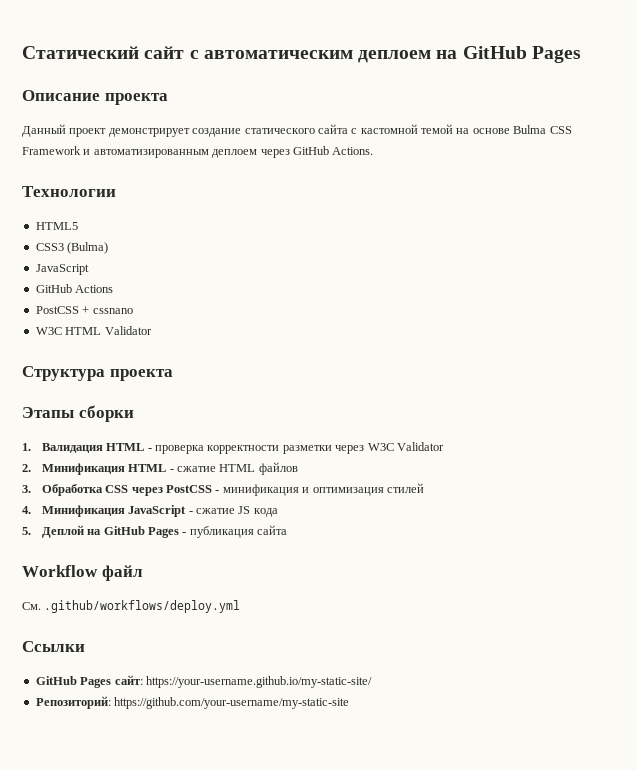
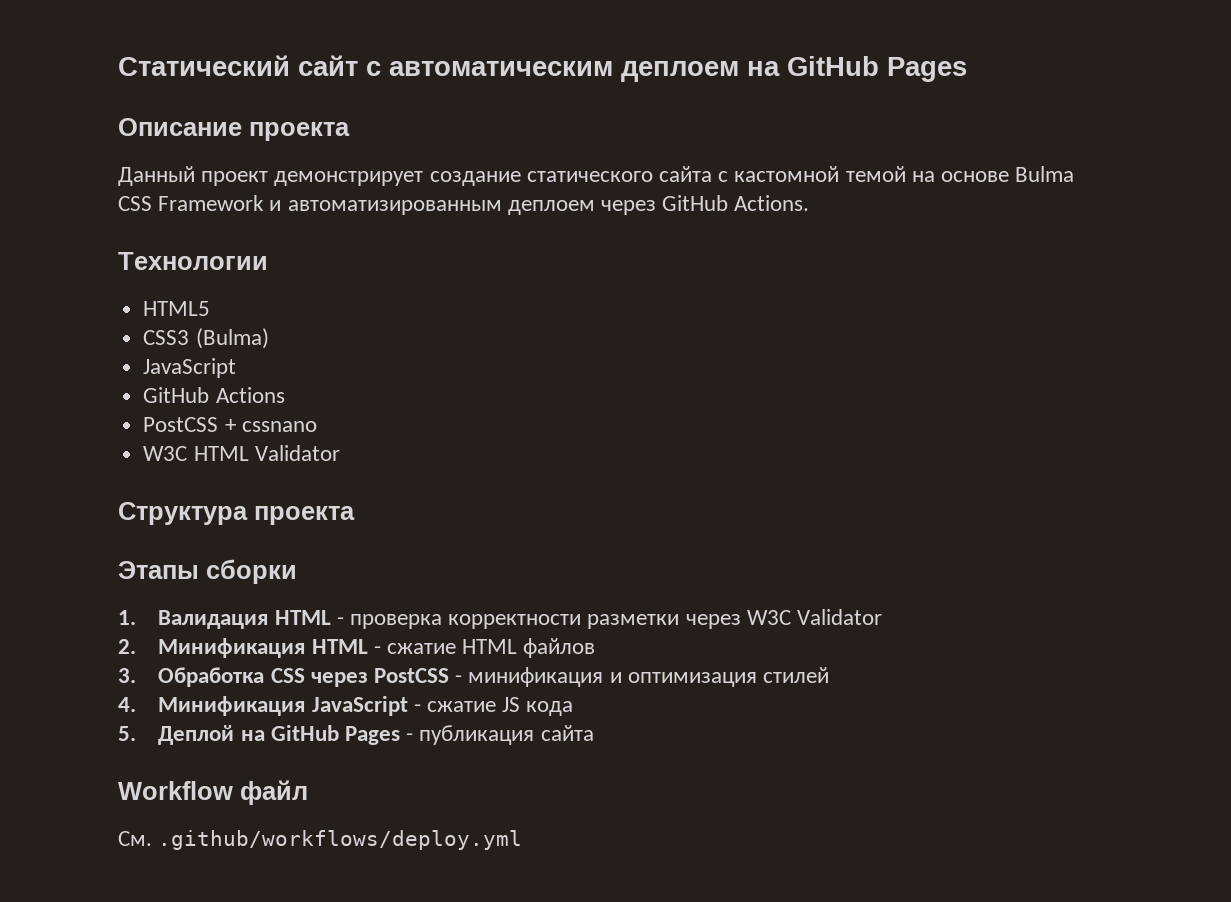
[22,641,85,652] [35,675,372,688] [35,696,350,709] // Ссылки // GitHub Pages сайт: https://your-username.github.io/my-static-site/ // Репозиторий: https://github.com/your-username/my-static-site -> (523, 840) none

